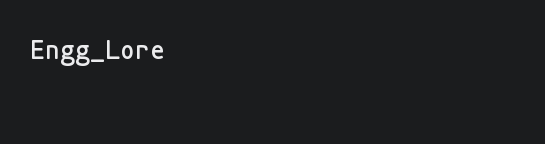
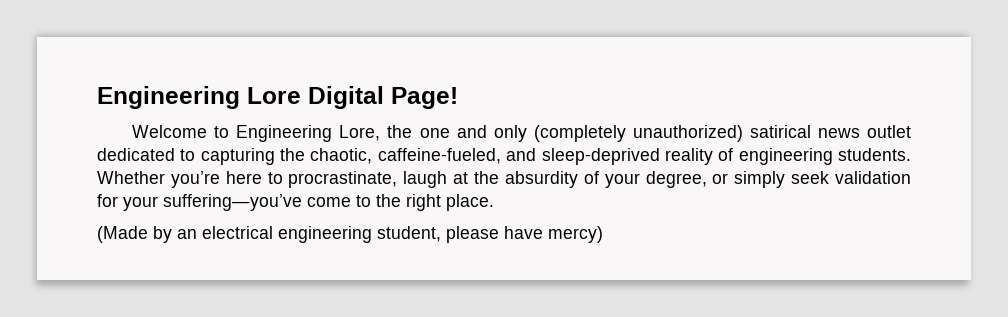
[30,40,165,66] Engg_Lore -> [97,86,458,109] [132,125,911,142] [97,148,912,165] [97,171,912,188] [97,194,494,211] [97,226,603,243] Engineering Lore Digital Page! // Welcome to Engineering Lore, the one and only (completely unauthorized) satirical news outlet dedicated to capturing the chaotic, caffeine-fueled, and sleep-deprived reality of engineering students. Whether you’re here to procrastinate, laugh at the absurdity of your degree, or simply seek validation for your suffering—you’ve come to the right place. // (Made by an electrical engineering student, please have mercy)

